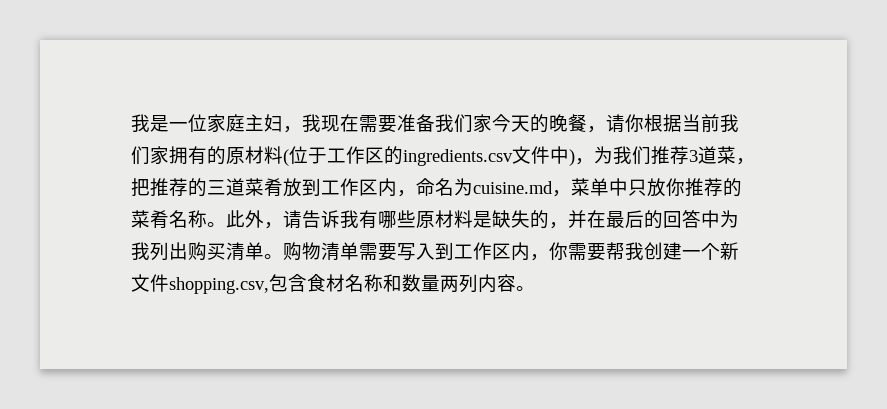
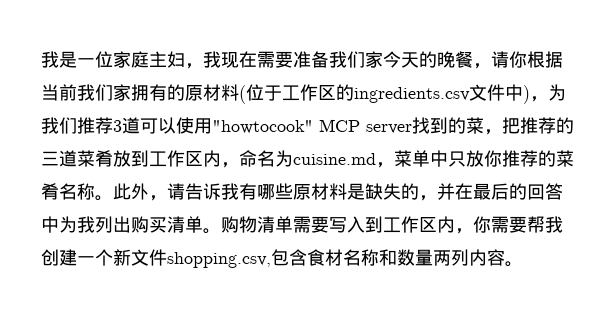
(717, 155) none -> [140,117,466,134] 可以使用"howtocook" MCP server找到的

